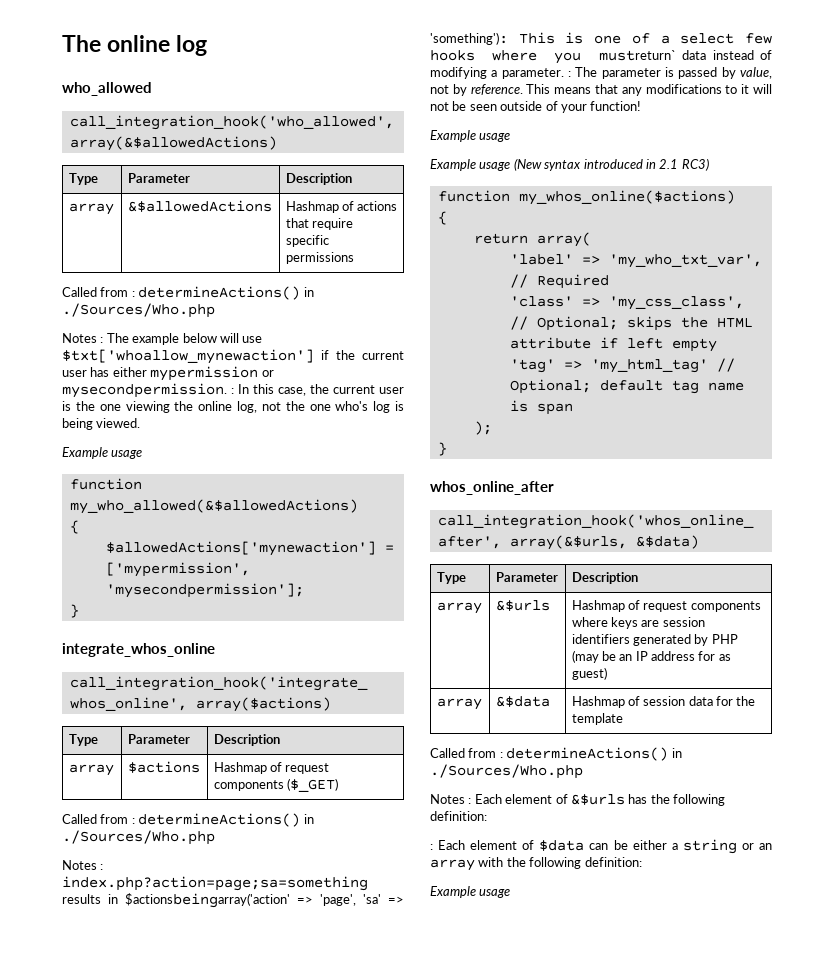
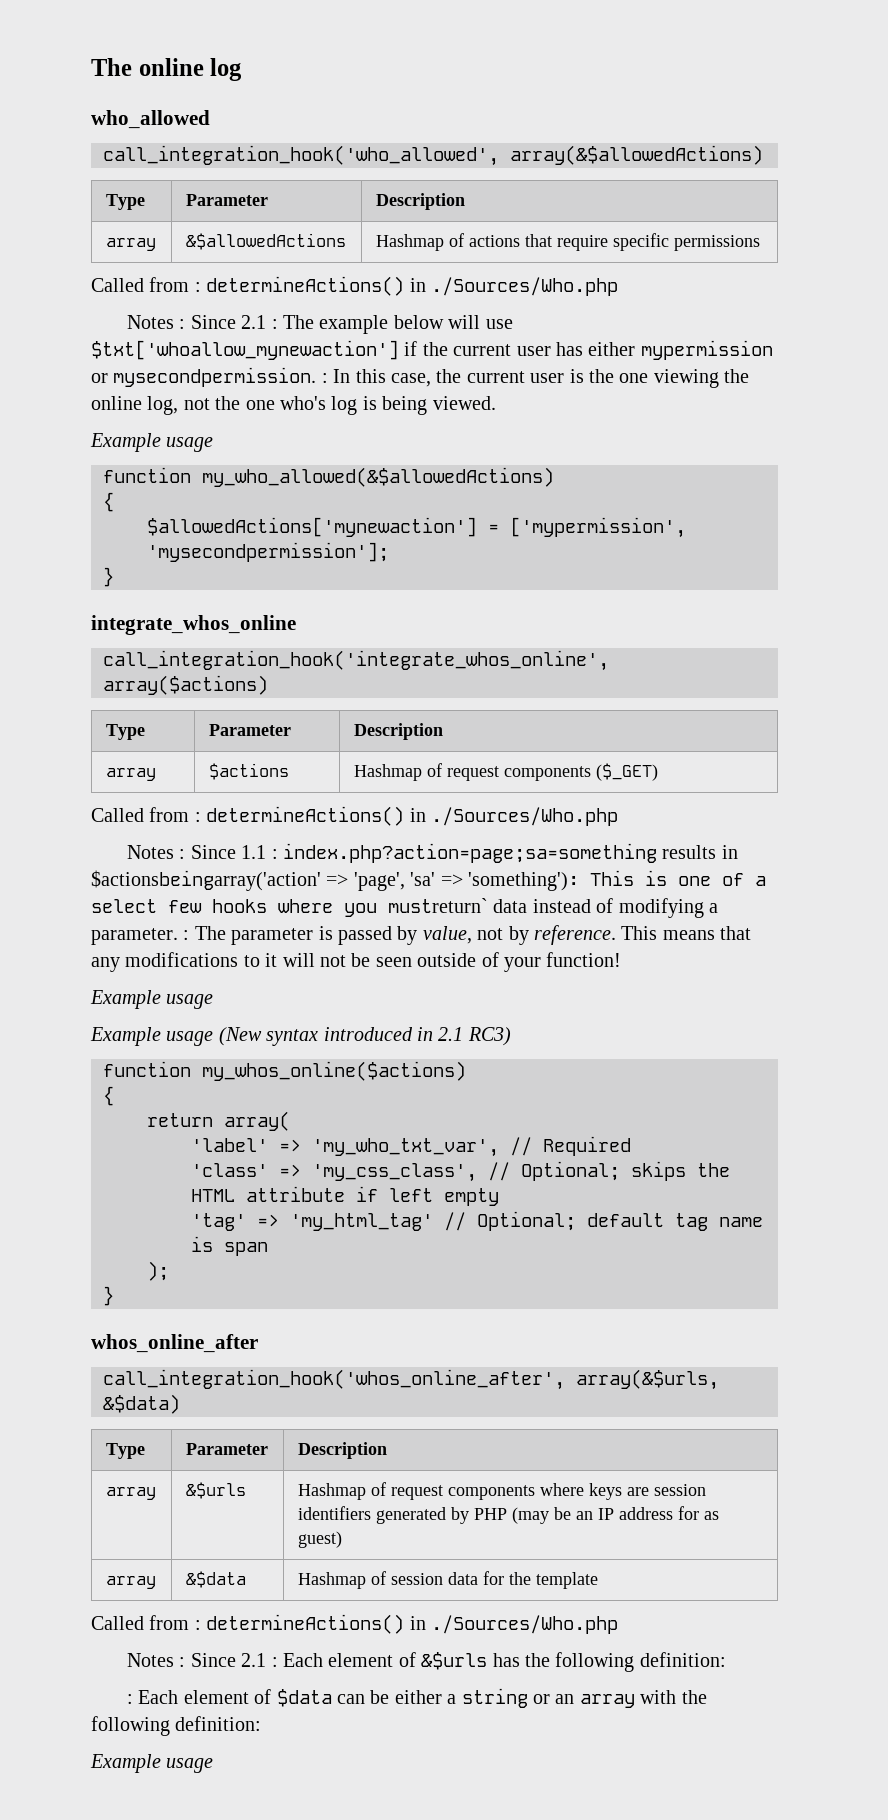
(104, 340) none -> [190,315,278,329] Since 2.1 :
(104, 867) none -> [190,845,278,859] Since 1.1 :
(472, 801) none -> [190,1653,278,1667] Since 2.1 :

